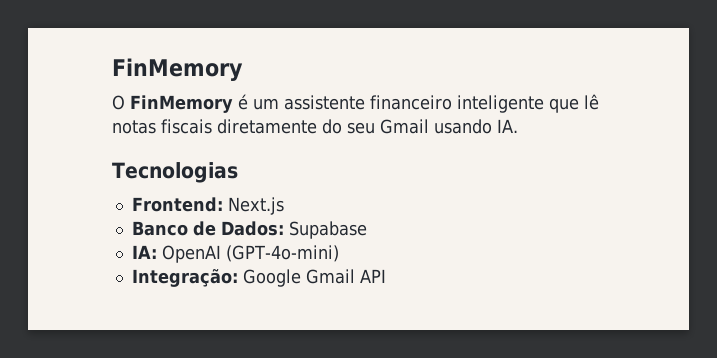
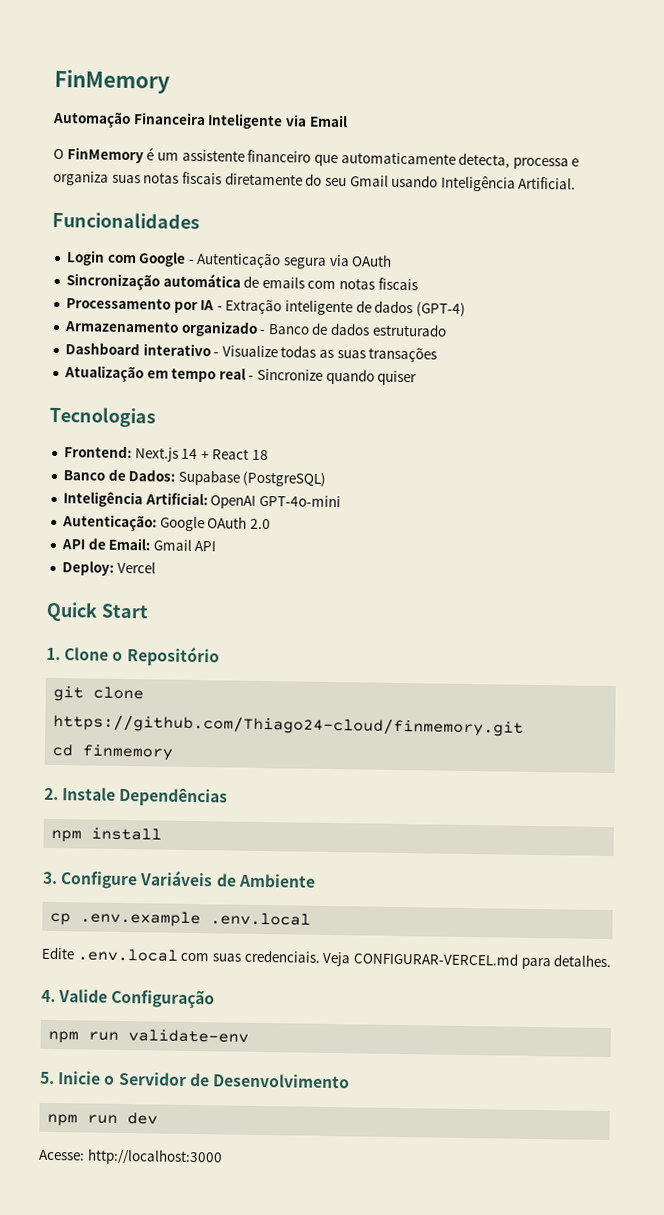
[112,58,243,81] FinMemory -> [54,68,170,94] [52,110,348,130] FinMemory // Automação Financeira Inteligente via Email
[457,94,599,113] inteligente que lê -> [313,152,580,170] [53,170,141,186] que automaticamente detecta, processa e organiza suas
[497,119,518,133] IA. -> [440,175,577,192] [52,211,200,230] [65,250,393,269] [65,273,418,291] [65,297,467,317] [63,320,447,337] [64,342,438,363] [63,365,418,386] Inteligência Artificial. // Funcionalidades // Login com Google - Autenticação segura via OAuth // Sincronização automática de emails com notas fiscais // Processamento por IA - Extração inteligente de dados (GPT-4) // Armazenamento organizado - Banco de dados estruturado // Dashboard interativo - Visualize todas as suas transações // Atualização em tempo real - Sincronize quando quiser
(284, 206) none -> [181,448,270,461] 14 + React 18
[131,245,339,263] [131,269,386,287] // IA: OpenAI (GPT-4o-mini) // Integração: Google Gmail API -> [242,471,327,487] [62,491,341,509] [61,514,271,532] [60,537,217,552] [61,561,156,576] [46,601,149,622] [46,646,220,667] [53,685,145,702] [53,713,525,737] [52,743,174,761] [44,787,229,807] [51,827,163,843] [42,870,316,890] [50,910,312,928] [41,946,612,970] [41,988,216,1009] [48,1029,250,1044] [40,1071,350,1089] [47,1112,159,1127] [38,1148,223,1166] (PostgreSQL) // Inteligência Artificial: OpenAI GPT-4o-mini // Autenticação: Google OAuth 2.0 // API de Email: Gmail API // Deploy: Vercel // Quick Start // 1. Clone o Repositório // git clone https://github.com/Thiago24-cloud/finmemory.git // cd finmemory // 2. Instale Dependências // npm install // 3. Configure Variáveis de Ambiente // cp .env.example .env.local // Edite .env.local com suas credenciais. Veja CONFIGURAR-VERCEL.md para detalhes. // 4. Valide Configuração // npm run validate-env // 5. Inicie o Servidor de Desenvolvimento // npm run dev // Acesse: http://localhost:3000

